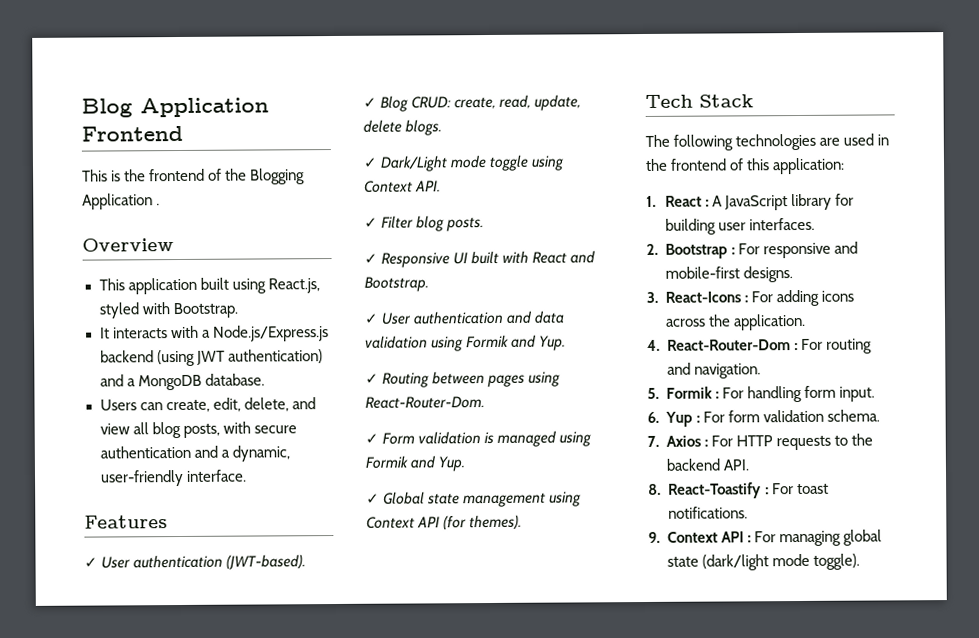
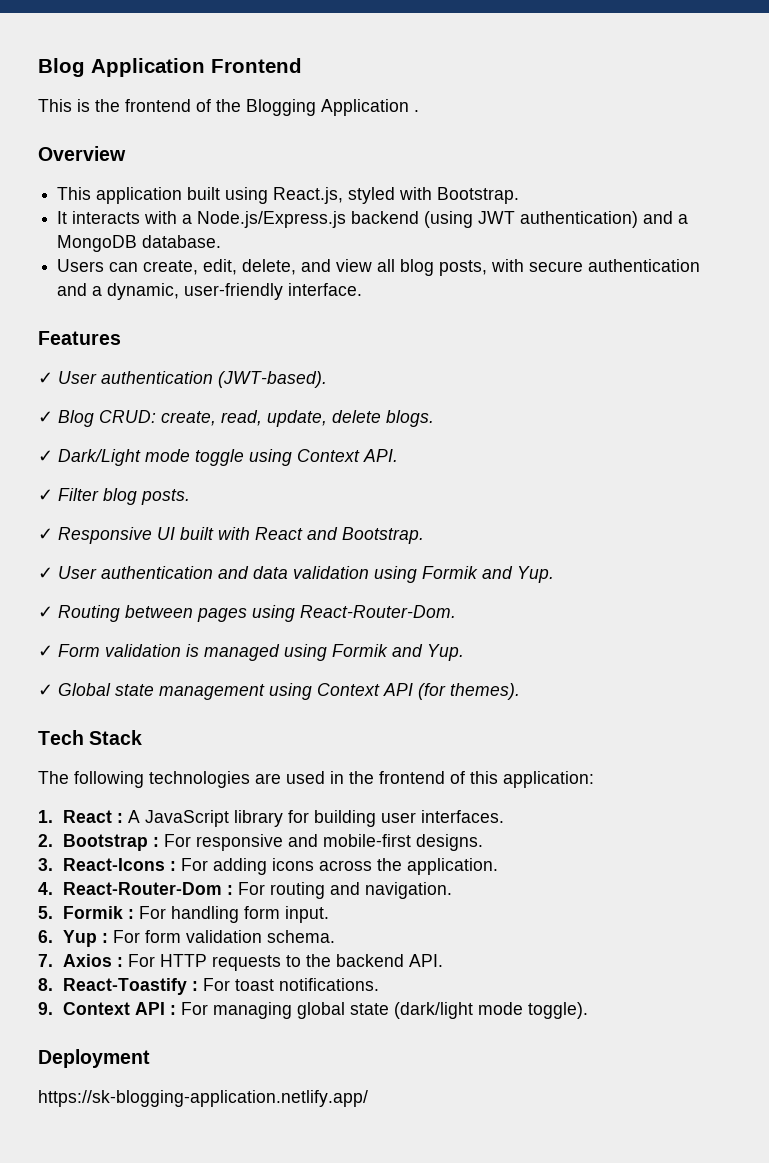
(860, 561) none -> [38,1049,150,1068] [38,1090,368,1107] // Deployment // https://sk-blogging-application.netlify.app/

